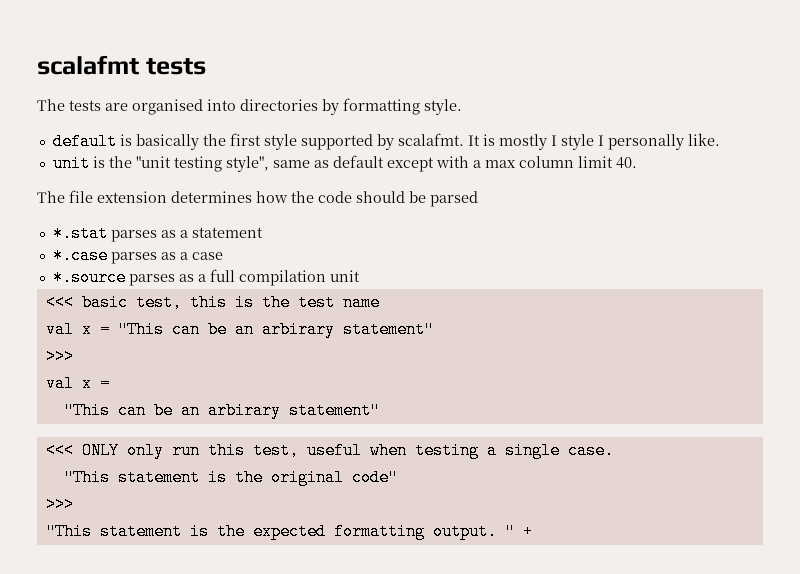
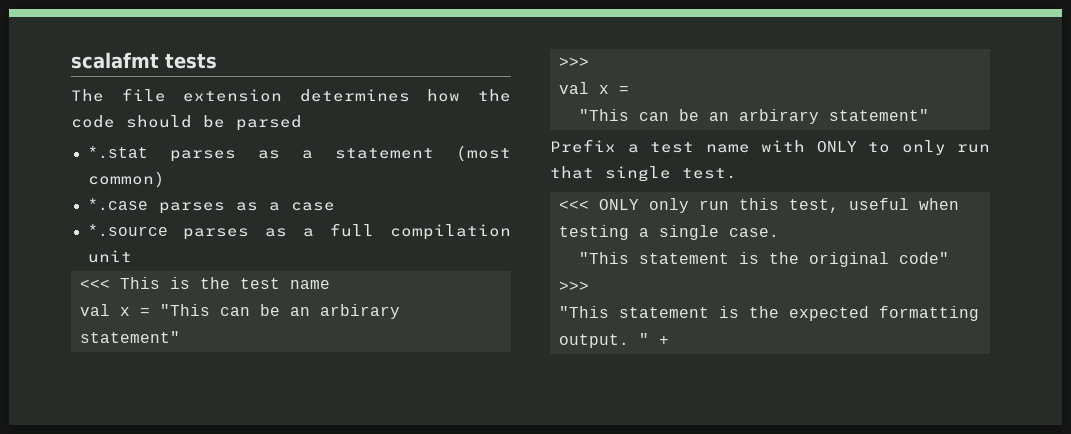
[37,98,462,115] [52,133,720,150] [52,155,637,172] // The tests are organised into directories by formatting style. // default is basically the first style supported by scalafmt. It is mostly I style I personally like. // unit is the "unit testing style", same as default except with a max column limit 40. -> (217, 61) none
(263, 232) none -> [456,145,511,162] [87,171,165,188] (most common)
[81,294,227,311] basic test, this -> [120,277,160,289] This
(380, 410) none -> [550,139,990,155] [550,166,737,182] // Prefix a test name with ONLY to only run that single test.

